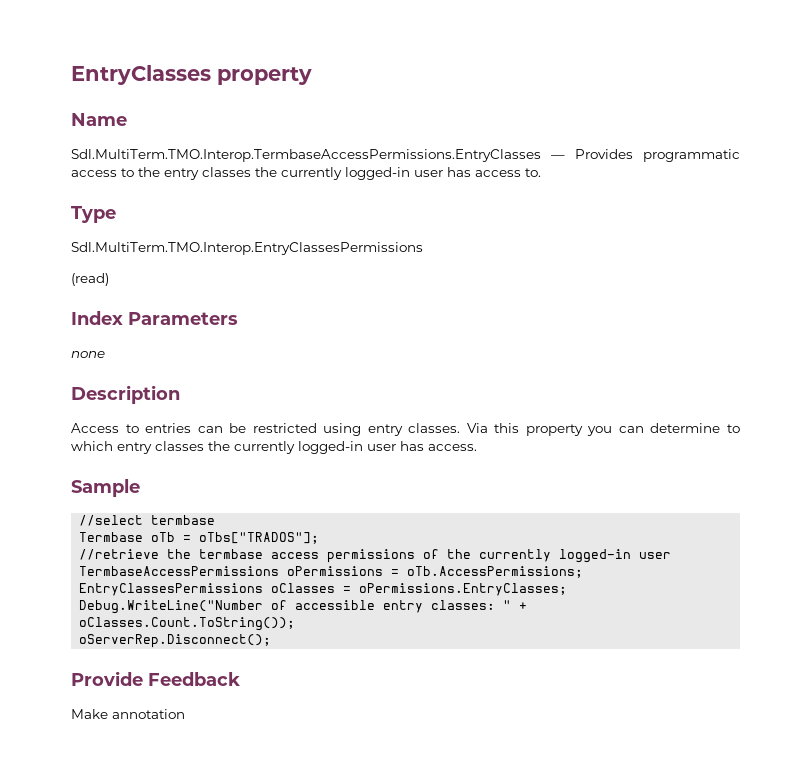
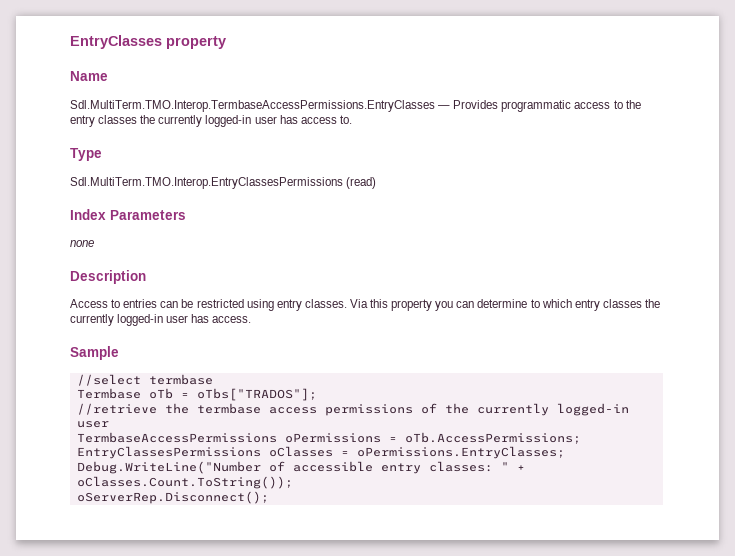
(423, 248) // -> (343, 183) none
[71,671,240,686] [71,709,185,719] // Provide Feedback // Make annotation -> (269, 497) none

